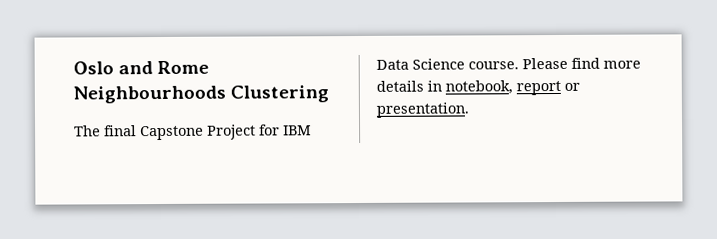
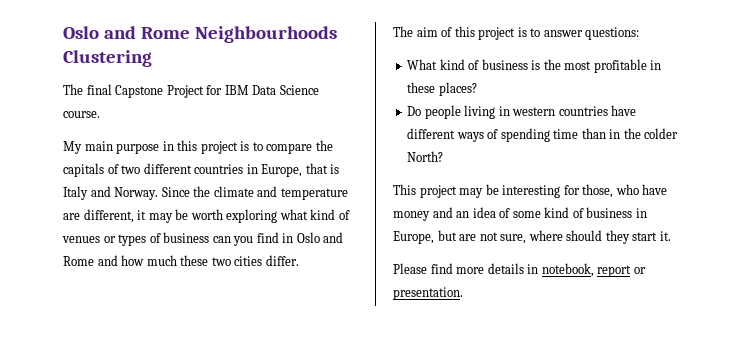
(519, 65) none -> [63,140,333,154] [63,163,340,177] [63,186,348,200] [63,209,350,223] [62,232,344,246] [63,255,299,266] [393,26,640,40] [407,59,662,73] [407,82,477,96] [407,105,637,119] [407,128,679,142] [407,151,444,162] [393,184,668,198] [393,207,647,221] [393,230,671,244] // My main purpose in this project is to compare the capitals of two different countries in Europe, that is Italy and Norway. Since the climate and temperature are different, it may be worth exploring what kind of venues or types of business can you find in Oslo and Rome and how much these two cities differ. // The aim of this project is to answer questions: // What kind of business is the most profitable in these places? // Do people living in western countries have different ways of spending time than in the colder North? // This project may be interesting for those, who have money and an idea of some kind of business in Europe, but are not sure, where should they start it. //

